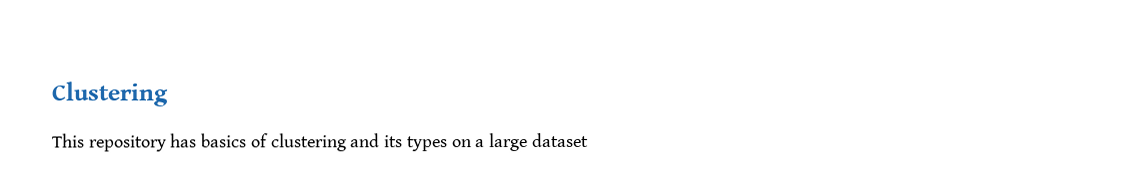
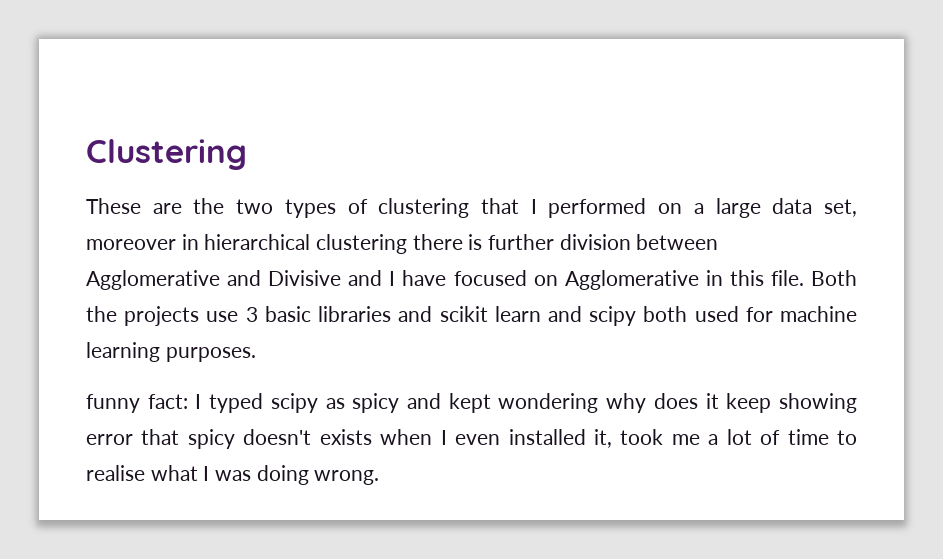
[52,132,589,152] This repository has basics of clustering and its types on a large dataset -> [86,198,857,218] [86,234,719,254] [86,270,857,290] [86,306,857,326] [86,342,256,362] [86,393,857,413] [86,429,857,449] [86,465,380,485] These are the two types of clustering that I performed on a large data set, moreover in hierarchical clustering there is further division between Agglomerative and Divisive and I have focused on Agglomerative in this file. Both the projects use 3 basic libraries and scikit learn and scipy both used for machine learning purposes. // funny fact: I typed scipy as spicy and kept wondering why does it keep showing error that spicy doesn't exists when I even installed it, took me a lot of time to realise what I was doing wrong.

